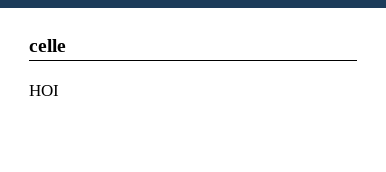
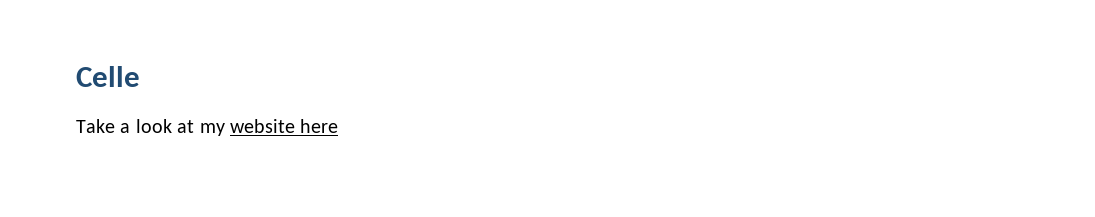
[29,39,66,52] [29,85,59,96] celle // HOI -> [76,66,140,87] [76,119,339,136] Celle // Take a look at my website here

